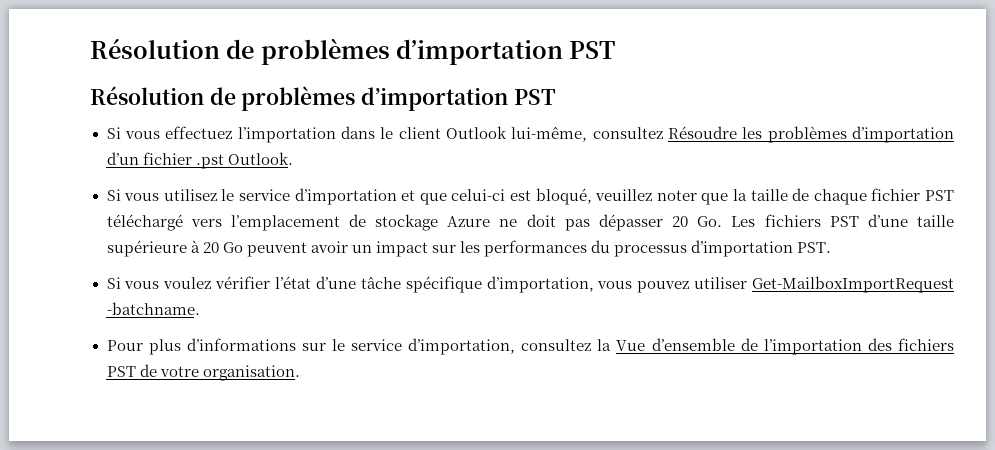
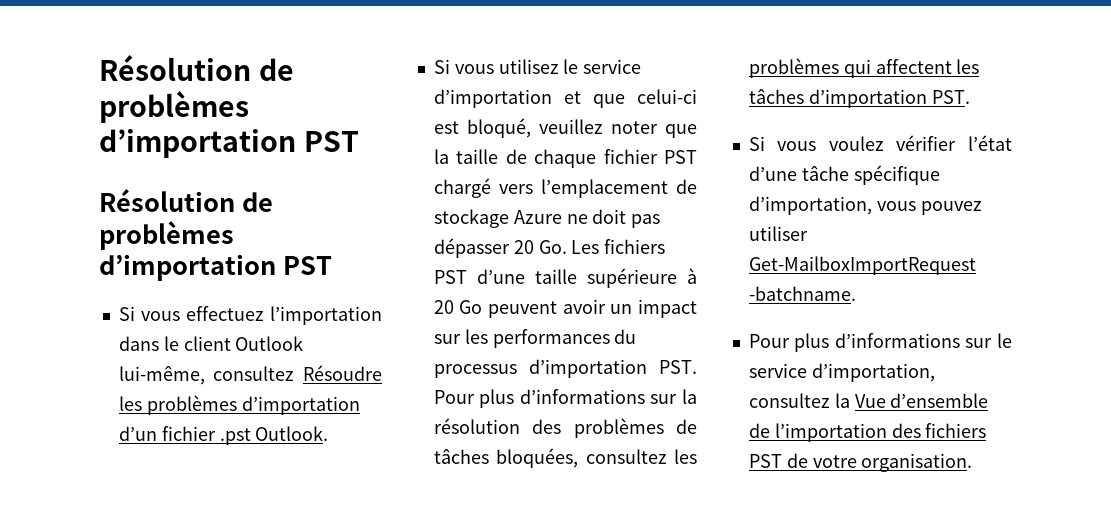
[106,214,183,231] téléchargé -> [433,178,491,198] chargé
(832, 247) none -> [433,389,697,408] [433,418,697,438] [433,448,697,468] [748,58,980,78] [748,89,970,108] Pour plus d’informations sur la résolution des problèmes de tâches bloquées, consultez les problèmes qui affectent les tâches d’importation PST.

